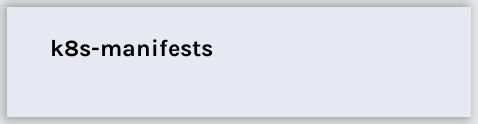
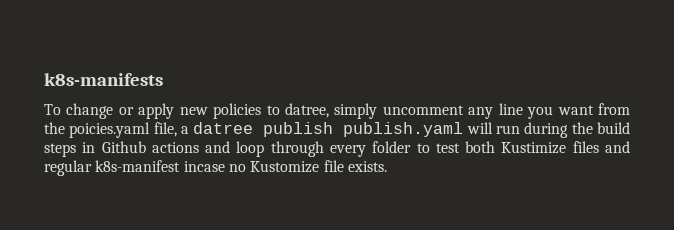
(213, 48) none -> [44,103,630,119] [44,122,630,138] [44,141,630,157] [44,160,387,176] // To change or apply new policies to datree, simply uncomment any line you want from the poicies.yaml file, a datree publish publish.yaml will run during the build steps in Github actions and loop through every folder to test both Kustimize files and regular k8s-manifest incase no Kustomize file exists.

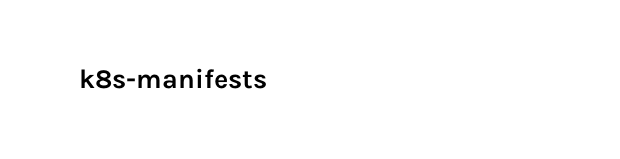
[44,103,630,119] [44,122,630,138] [44,141,630,157] [44,160,387,176] // To change or apply new policies to datree, simply uncomment any line you want from the poicies.yaml file, a datree publish publish.yaml will run during the build steps in Github actions and loop through every folder to test both Kustimize files and regular k8s-manifest incase no Kustomize file exists. -> (267, 78) none

